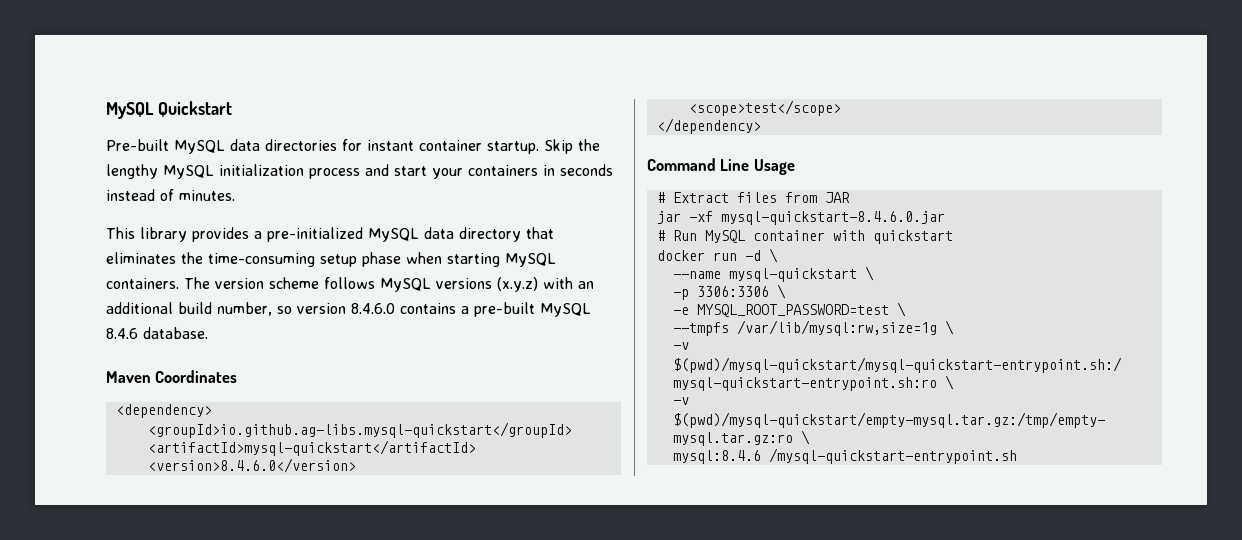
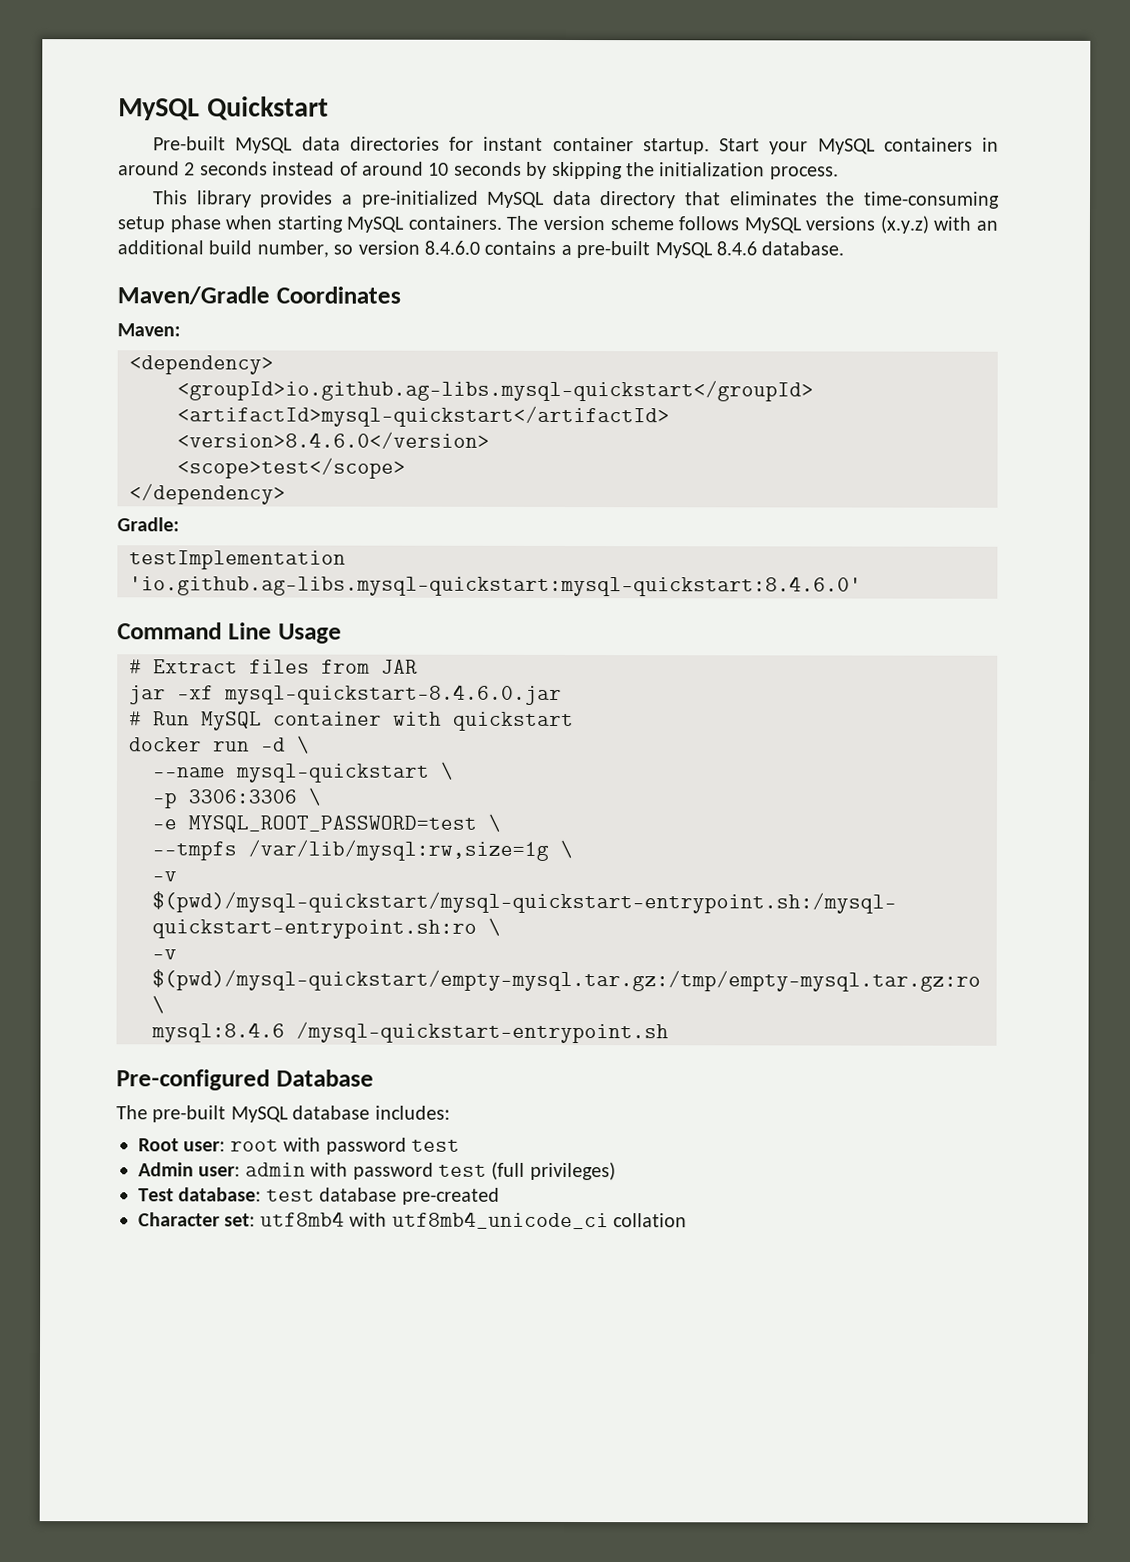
[544,139,600,154] [106,164,613,179] [106,189,235,201] Skip the lengthy MySQL initialization process and start your containers in seconds instead of minutes. -> [718,137,999,155] [118,161,839,180] Start your MySQL containers in around 2 seconds instead of around 10 seconds by skipping the initialization process.
[106,371,151,383] Maven -> [117,286,270,305] Maven/Gradle
(238, 376) none -> [117,323,181,337] // Maven:
(761, 126) none -> [117,517,180,532] [129,550,346,570] [129,575,862,597] // Gradle: // testImplementation 'io.github.ag-libs.mysql-quickstart:mysql-quickstart:8.4.6.0'
(1017, 456) none -> [116,1069,374,1091] [116,1105,450,1123] [138,1137,460,1155] [138,1161,616,1181] [138,1187,500,1205] [138,1211,687,1230] // Pre-configured Database // The pre-built MySQL database includes: // Root user: root with password test // Admin user: admin with password test (full privileges) // Test database: test database pre-created // Character set: utf8mb4 with utf8mb4_unicode_ci collation

